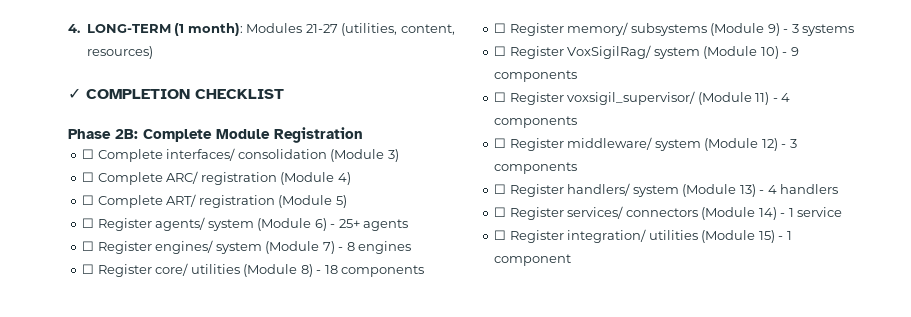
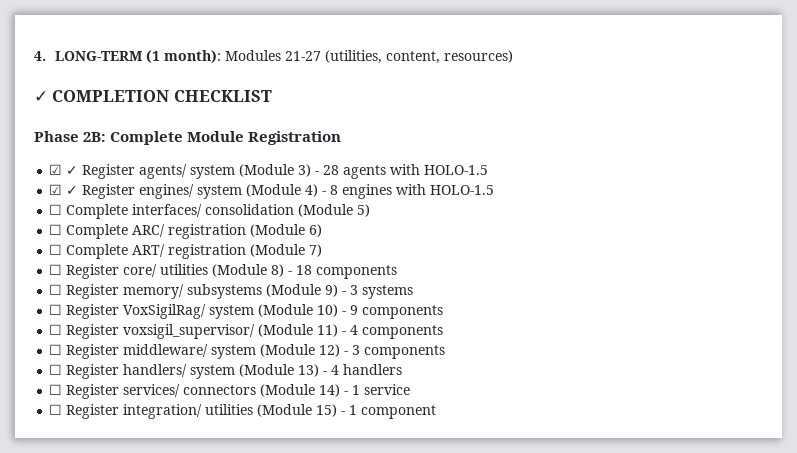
(363, 135) none -> [49,164,489,179] [49,184,495,199] // ☑ ✓ Register agents/ system (Module 3) - 28 agents with HOLO-1.5 // ☑ ✓ Register engines/ system (Module 4) - 8 engines with HOLO-1.5
[387,149,399,162] 3) -> [357,204,371,217] 5)
[337,172,351,185] 4) -> [309,224,323,237] 6)
[335,195,347,208] [82,217,409,231] [82,240,412,254] 5) // ☐ Register agents/ system (Module 6) - 25+ agents // ☐ Register engines/ system (Module 7) - 8 engines -> [309,244,323,257] 7)

